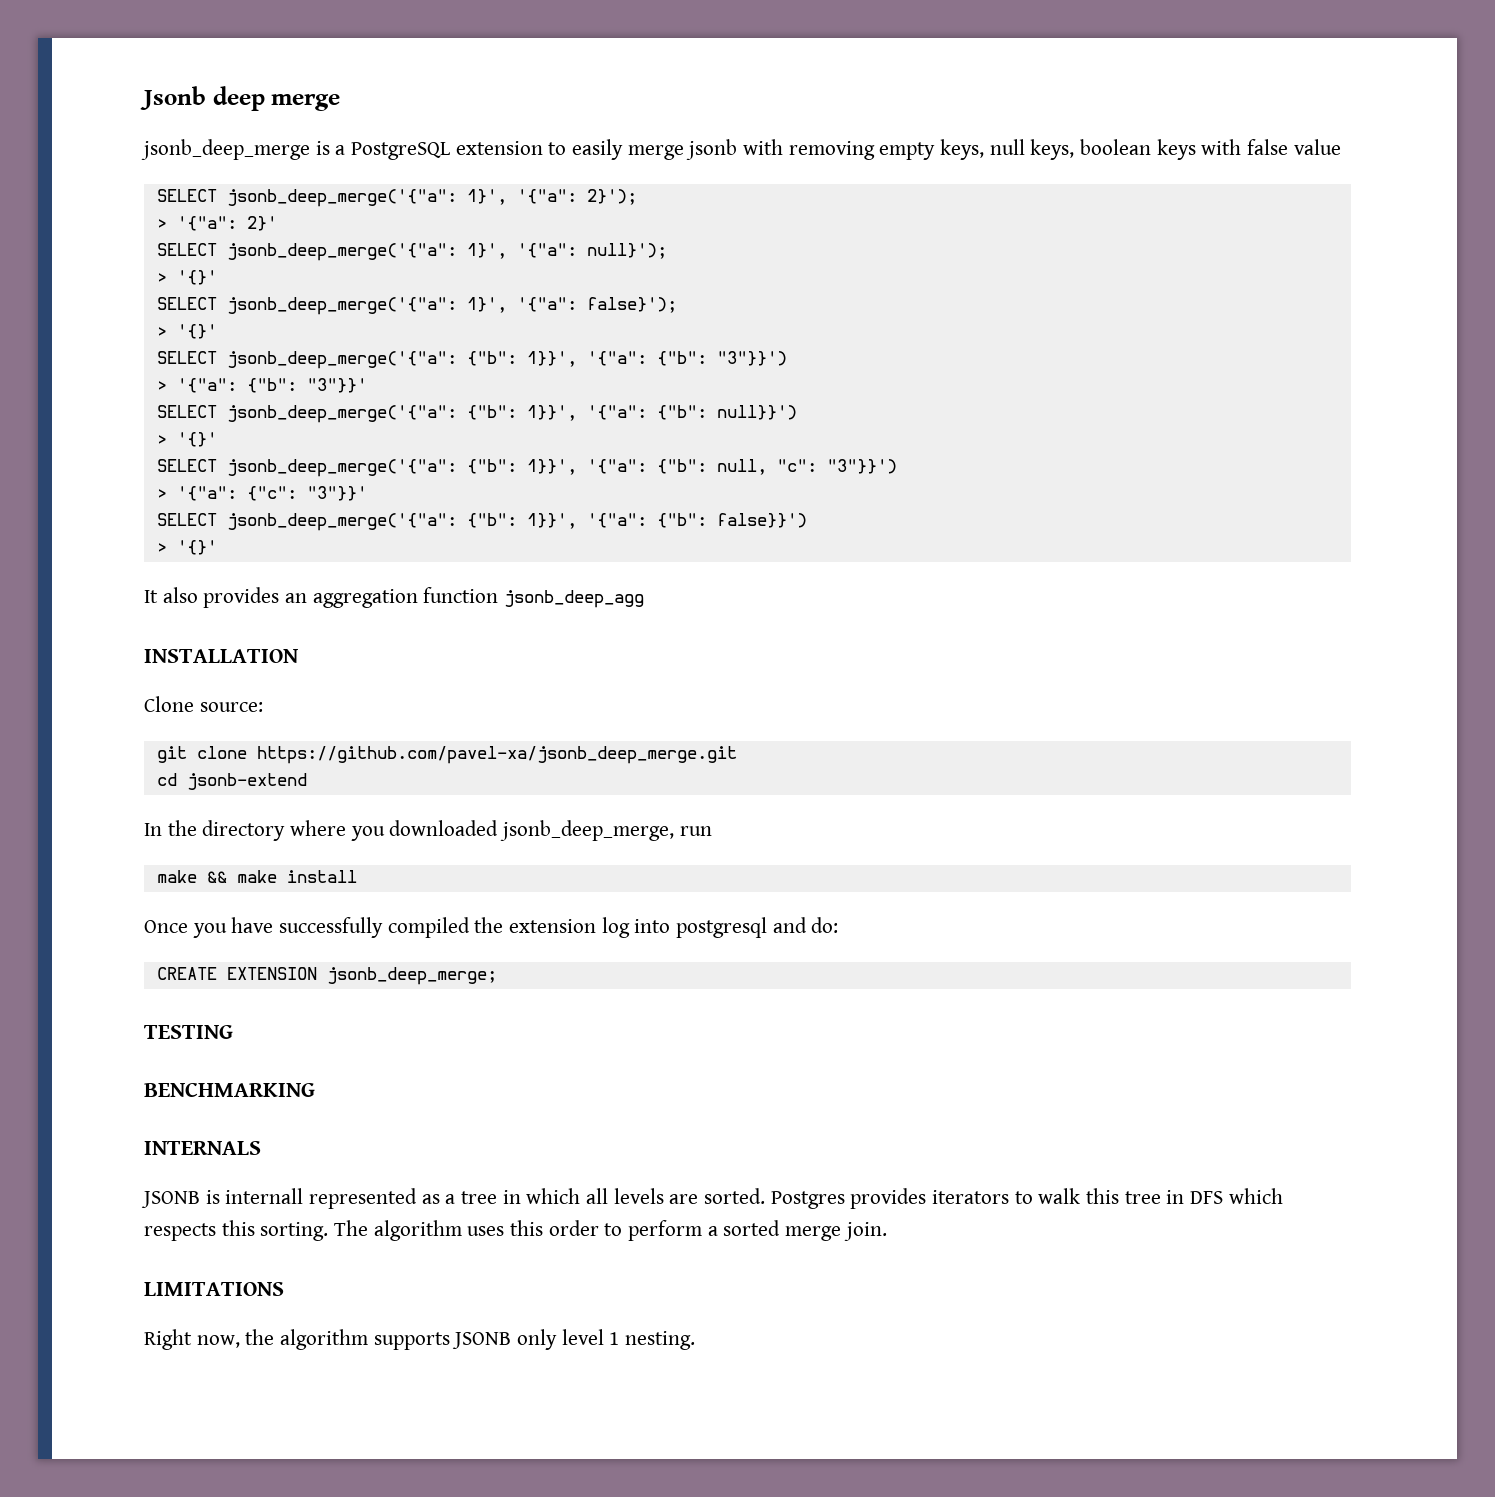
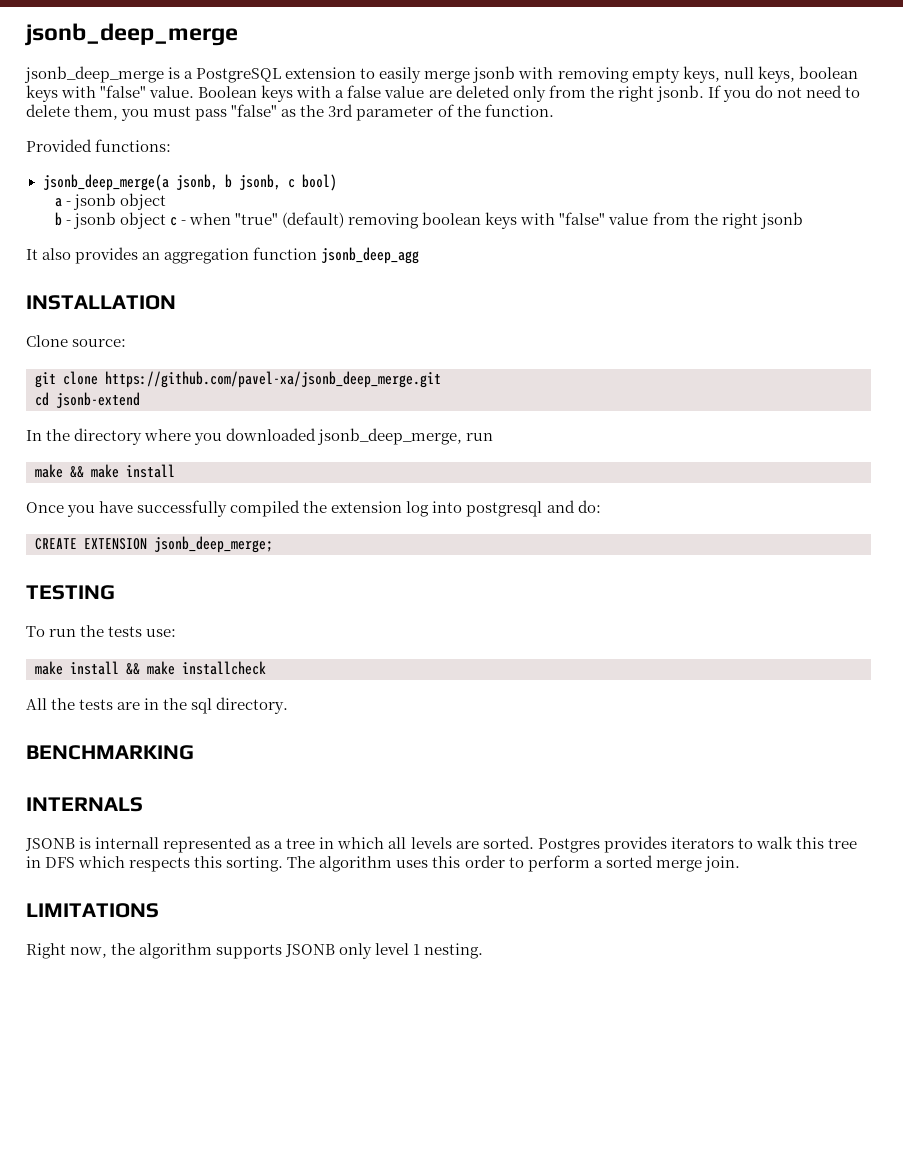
[140,86,341,111] Jsonb deep merge -> [25,23,238,46] jsonb_deep_merge
[1247,139,1341,155] [156,189,637,207] [156,216,277,231] [156,243,667,261] [156,270,217,285] [156,297,677,315] [156,324,217,339] [156,351,787,369] [156,378,367,393] [156,405,797,423] [156,432,217,447] [156,459,897,477] [156,486,367,501] [156,513,807,531] [156,540,217,555] false value // SELECT jsonb_deep_merge('{"a": 1}', '{"a": 2}'); // > '{"a": 2}' // SELECT jsonb_deep_merge('{"a": 1}', '{"a": null}'); // > '{}' // SELECT jsonb_deep_merge('{"a": 1}', '{"a": false}'); // > '{}' // SELECT jsonb_deep_merge('{"a": {"b": 1}}', '{"a": {"b": "3"}}') // > '{"a": {"b": "3"}}' // SELECT jsonb_deep_merge('{"a": {"b": 1}}', '{"a": {"b": null}}') // > '{}' // SELECT jsonb_deep_merge('{"a": {"b": 1}}', '{"a": {"b": null, "c": "3"}}') // > '{"a": {"c": "3"}}' // SELECT jsonb_deep_merge('{"a": {"b": 1}}', '{"a": {"b": false}}') // > '{}' -> [100,85,861,102] [26,104,554,121] [26,139,172,152] [42,174,337,191] [54,193,166,210] [54,212,803,229] "false" value. Boolean keys with a false value are deleted only from the right jsonb. If you do not need to delete them, you must pass "false" as the 3rd parameter of the function. // Provided functions: // jsonb_deep_merge(a jsonb, b jsonb, c bool) // a - jsonb object // b - jsonb object c - when "true" (default) removing boolean keys with "false" value from the right jsonb
(233, 1032) none -> [26,625,177,637] [35,661,266,675] [26,697,289,714] // To run the tests use: // make install && make installcheck // All the tests are in the sql directory.

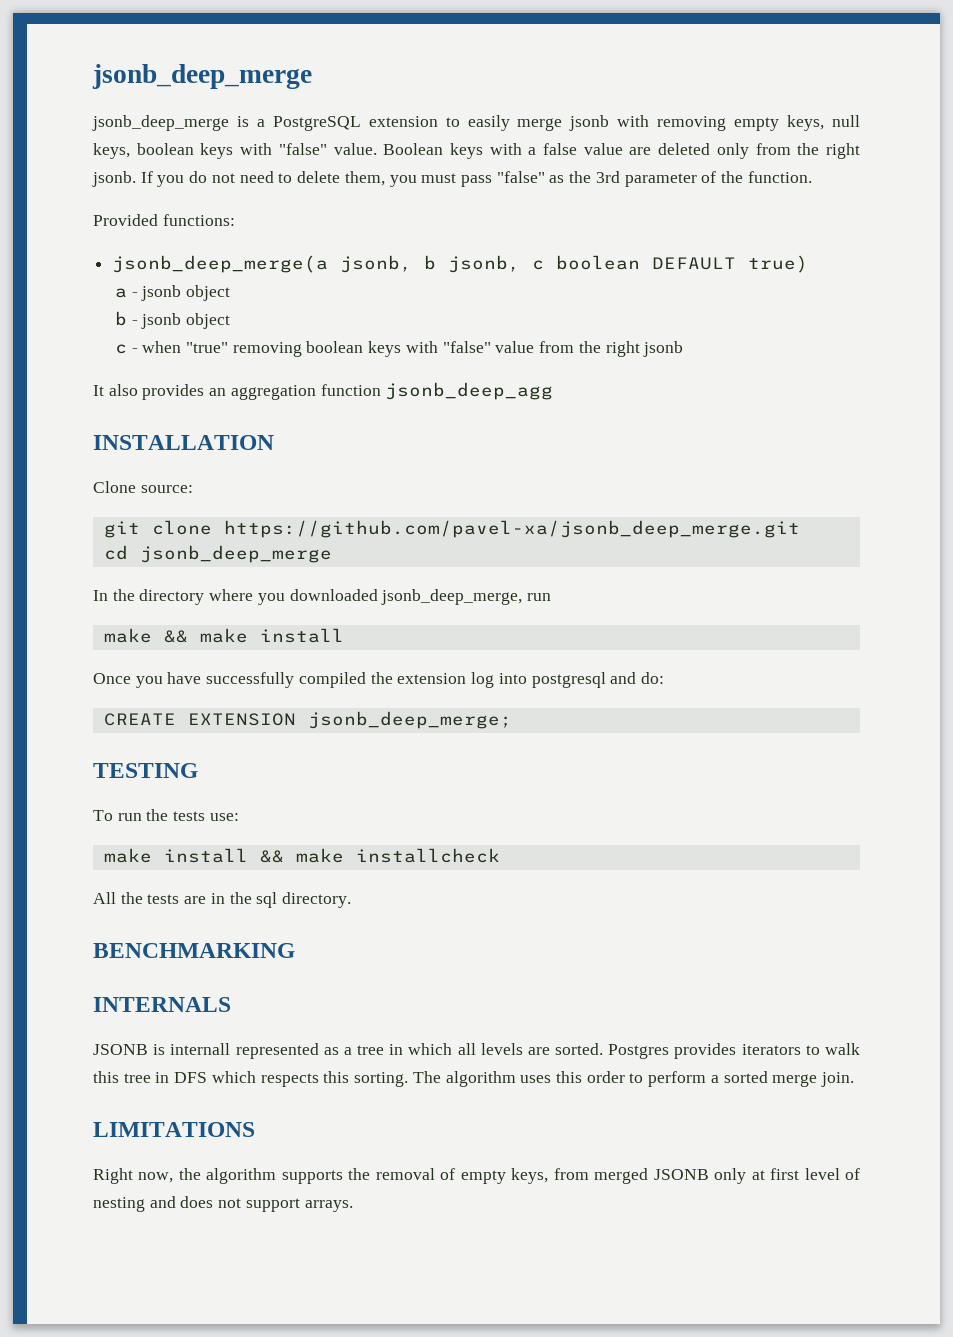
[301,174,337,191] bool) -> [556,255,809,273] boolean DEFAULT true)
(166, 220) none -> (231, 321) //
[282,212,345,228] (default) -> (229, 347) none
[56,392,140,408] jsonb-extend -> [139,545,332,563] jsonb_deep_merge
[285,943,484,959] JSONB only level 1 nesting. -> [348,1168,861,1184] [93,1196,353,1212] the removal of empty keys, from merged JSONB only at first level of nesting and does not support arrays.

